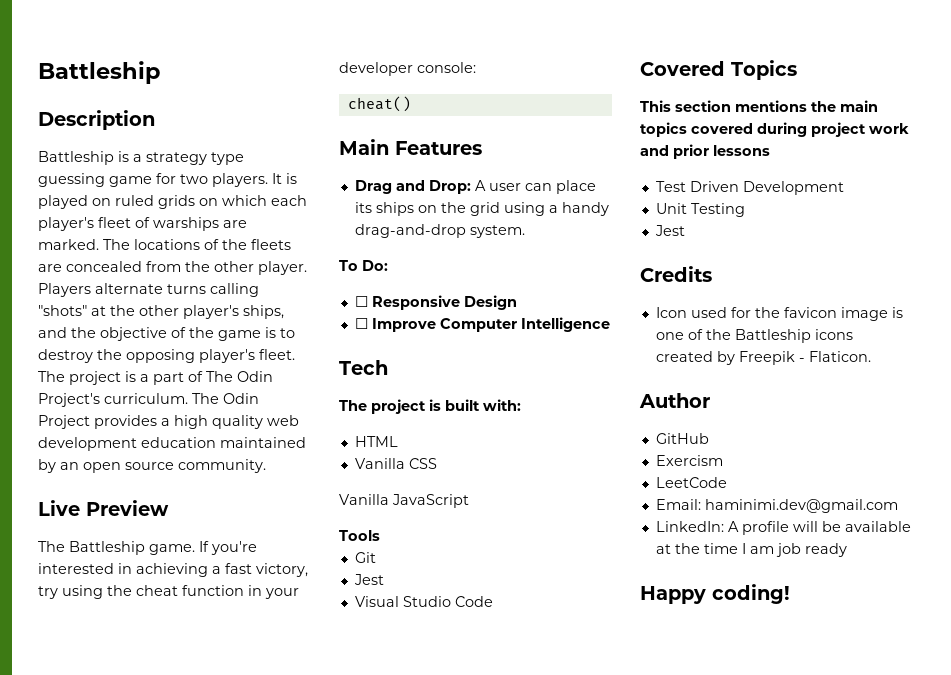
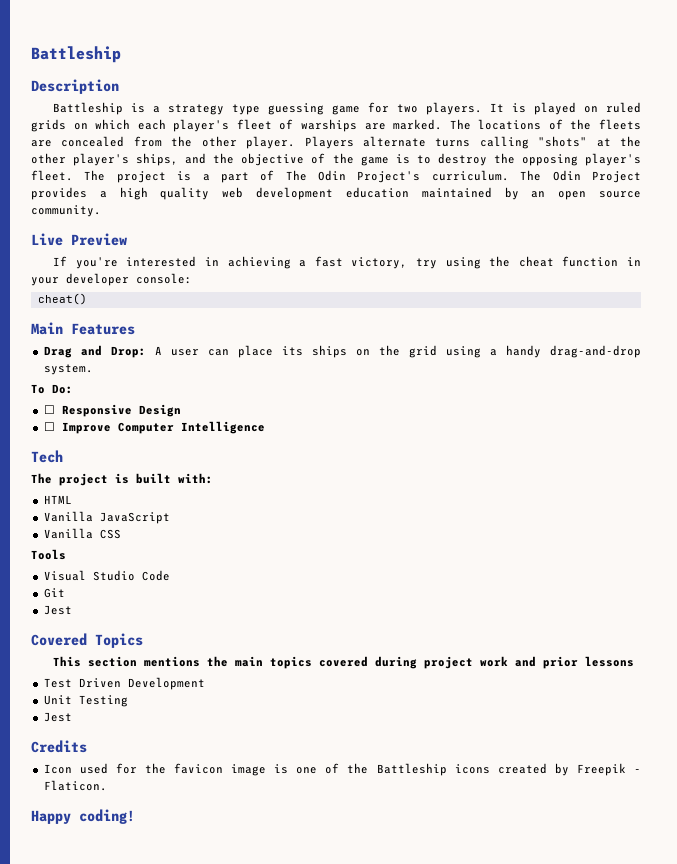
[38,541,195,555] The Battleship game. -> (127, 239) none
(398, 441) none -> [43,511,170,524] // Vanilla JavaScript
[339,494,469,508] [339,530,380,541] Vanilla JavaScript // Tools -> [31,549,66,560] [43,570,170,581] Tools // Visual Studio Code
[354,596,493,607] // Visual Studio Code -> (72, 610) none
[639,393,710,408] [655,433,709,444] [655,455,723,466] [655,477,727,488] [655,499,898,513] [655,521,911,535] [655,543,847,557] // Author // GitHub // Exercism // LeetCode // Email: haminimi.dev@gmail.com // LinkedIn: A profile will be available at the time I am job ready -> (107, 785) none

